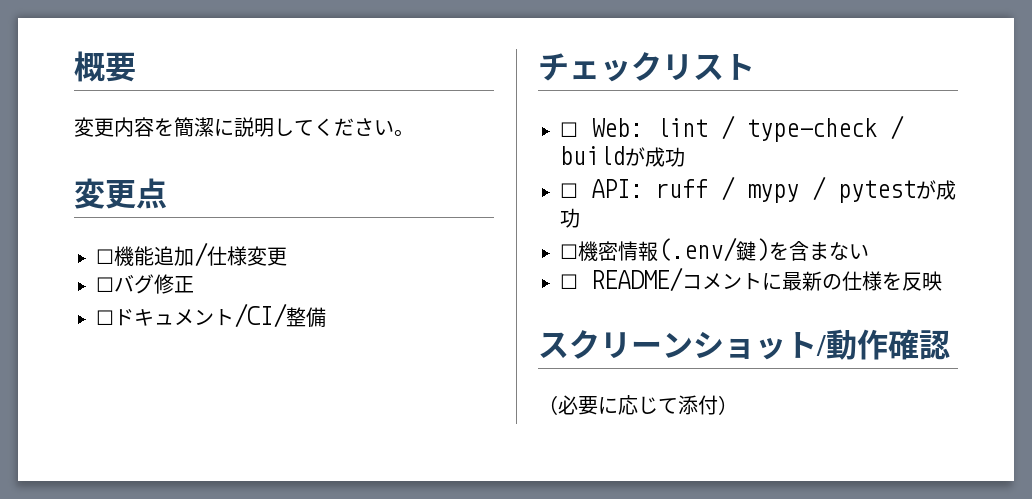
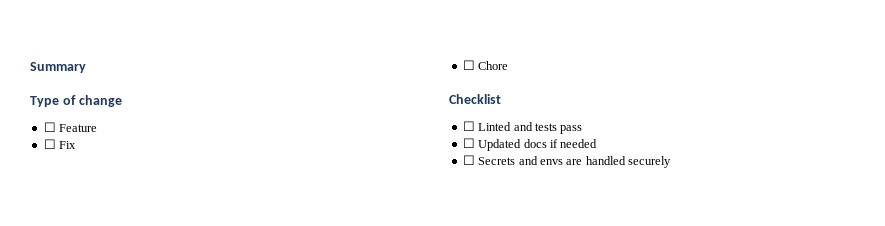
[74,51,136,82] [74,117,414,137] [74,178,167,209] [96,242,287,267] [96,274,194,294] [96,303,326,328] [538,52,755,82] [560,115,904,142] [560,146,685,167] [560,176,956,203] [560,208,580,228] [560,237,869,262] [560,267,942,292] [538,329,950,360] [538,395,738,415] 概要 // 変更内容を簡潔に説明してください。 // 変更点 // ☐機能追加/仕様変更 // ☐バグ修正 // ☐ドキュメント/CI/整備 // チェックリスト // ☐ Web: lint / type-check / buildが成功 // ☐ API: ruff / mypy / pytestが成功 // ☐機密情報(.env/鍵)を含まない // ☐ README/コメントに最新の仕様を反映 // スクリーンショット/動作確認 // （必要に応じて添付） -> [30,62,86,73] [30,95,122,107] [43,122,98,132] [43,139,77,149] [462,60,509,70] [449,94,501,104] [462,121,583,134] [462,138,598,151] [462,155,671,168] Summary // Type of change // ☐ Feature // ☐ Fix // ☐ Chore // Checklist // ☐ Linted and tests pass // ☐ Updated docs if needed // ☐ Secrets and envs are handled securely

